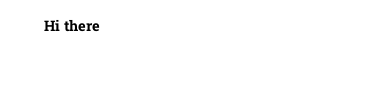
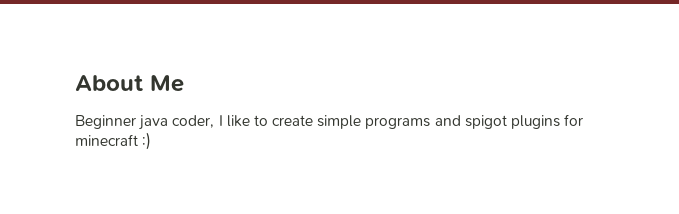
[44,19,100,32] Hi there -> [75,75,184,92] [75,114,584,130] [75,132,152,150] About Me // Beginner java coder, I like to create simple programs and spigot plugins for minecraft :)

